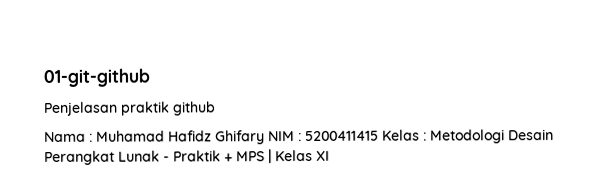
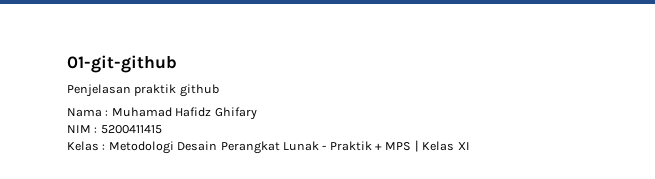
(265, 137) none -> (257, 113) //
(379, 136) none -> (162, 129) //

